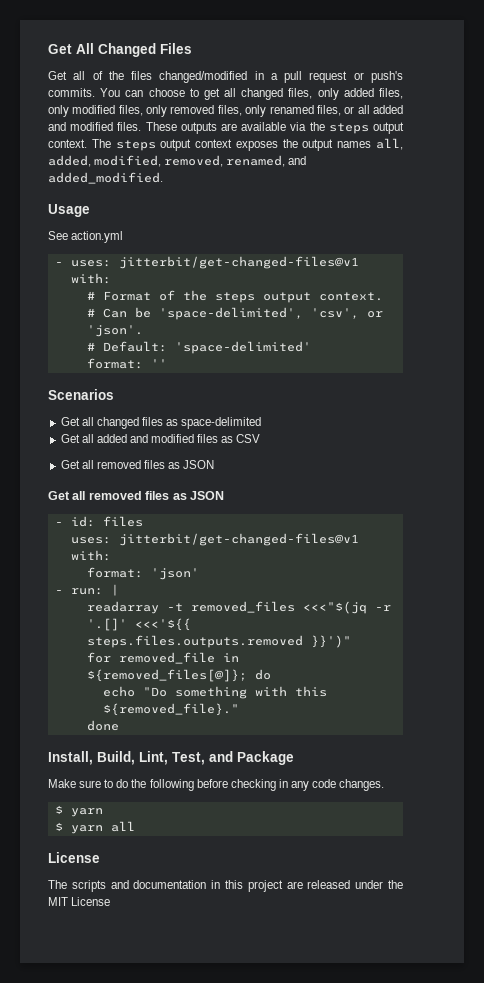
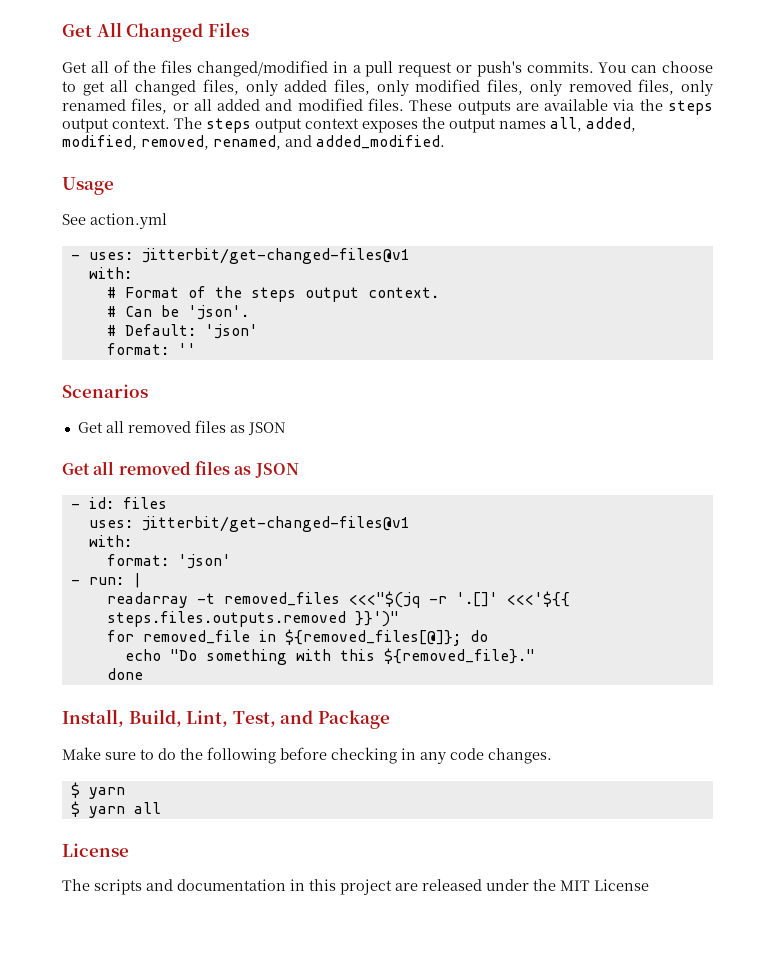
[158,307,383,320] 'space-delimited', 'csv', or -> (179, 311) none
[174,341,311,354] 'space-delimited' -> [204,324,258,339] 'json'
[60,417,262,429] [60,434,261,443] // Get all changed files as space-delimited // Get all added and modified files as CSV -> (148, 391) none

